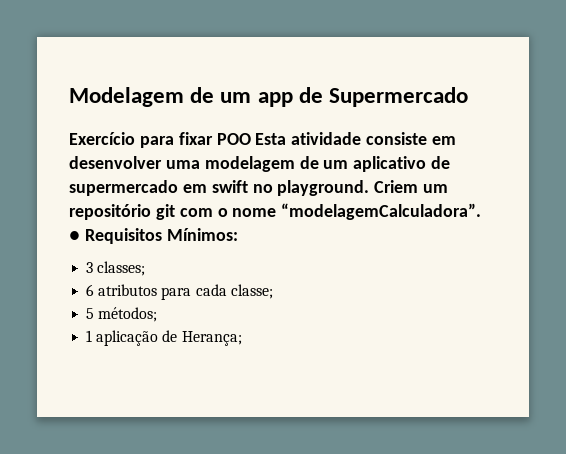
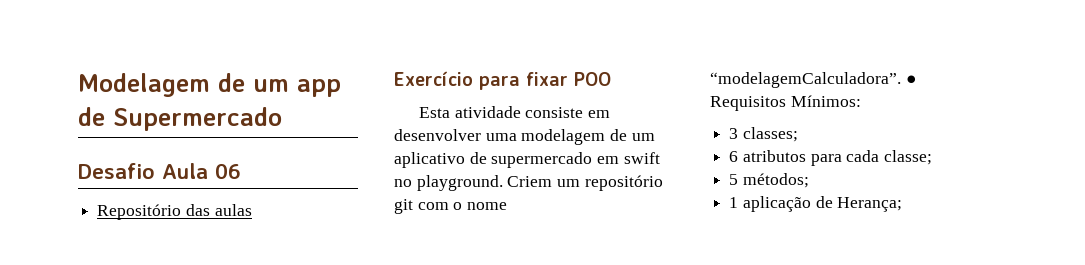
(469, 97) none -> [78,163,241,179] [97,204,252,220] // Desafio Aula 06 // Repositório das aulas
(251, 139) none -> (611, 79) //

